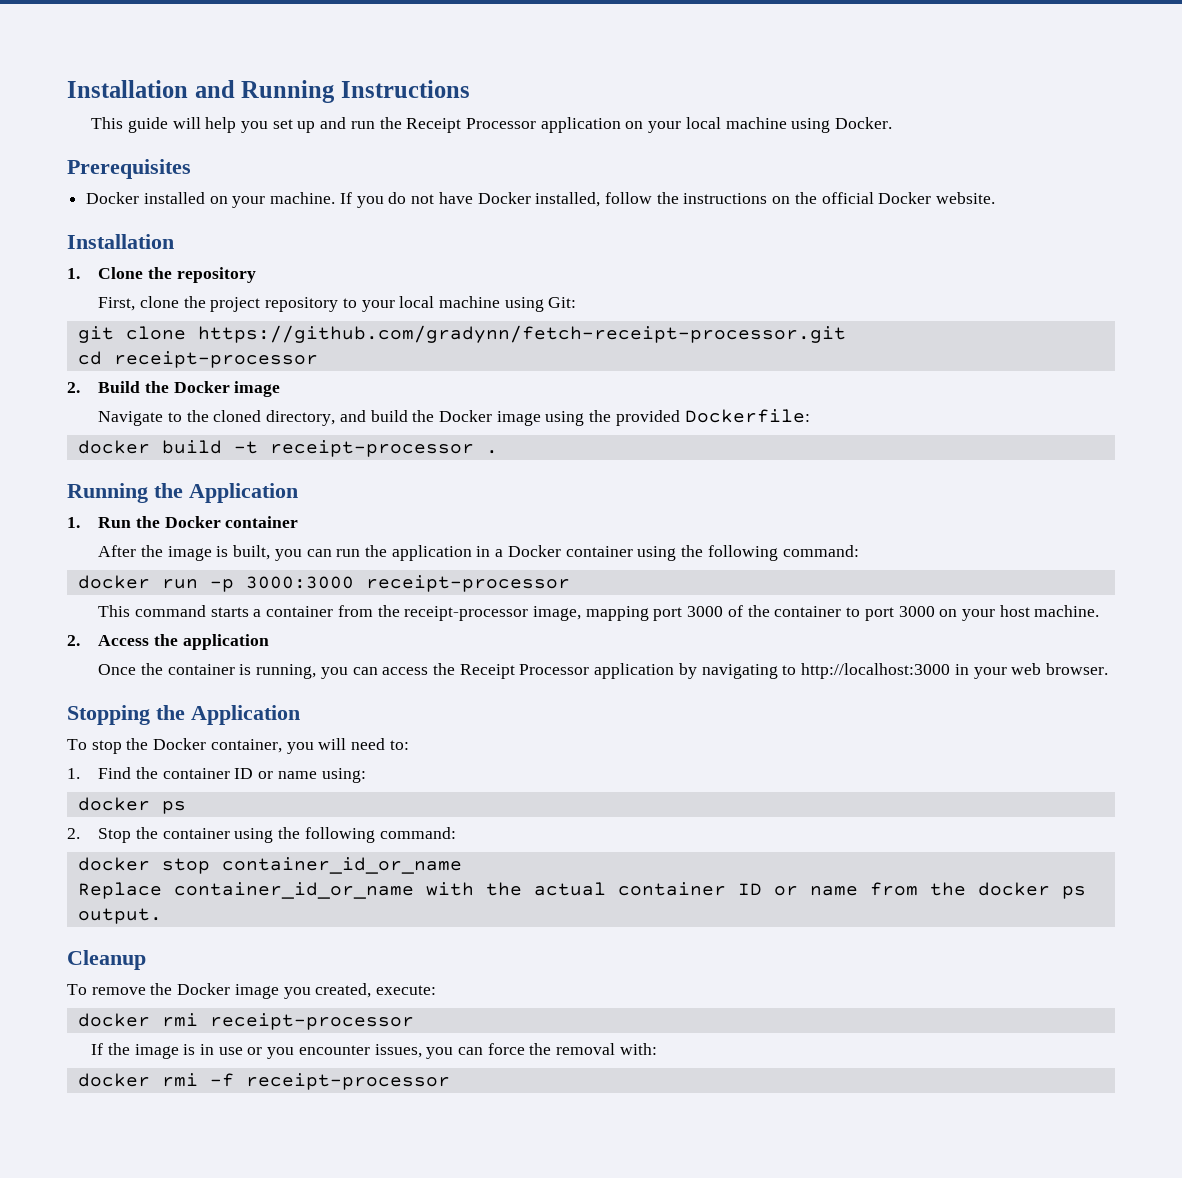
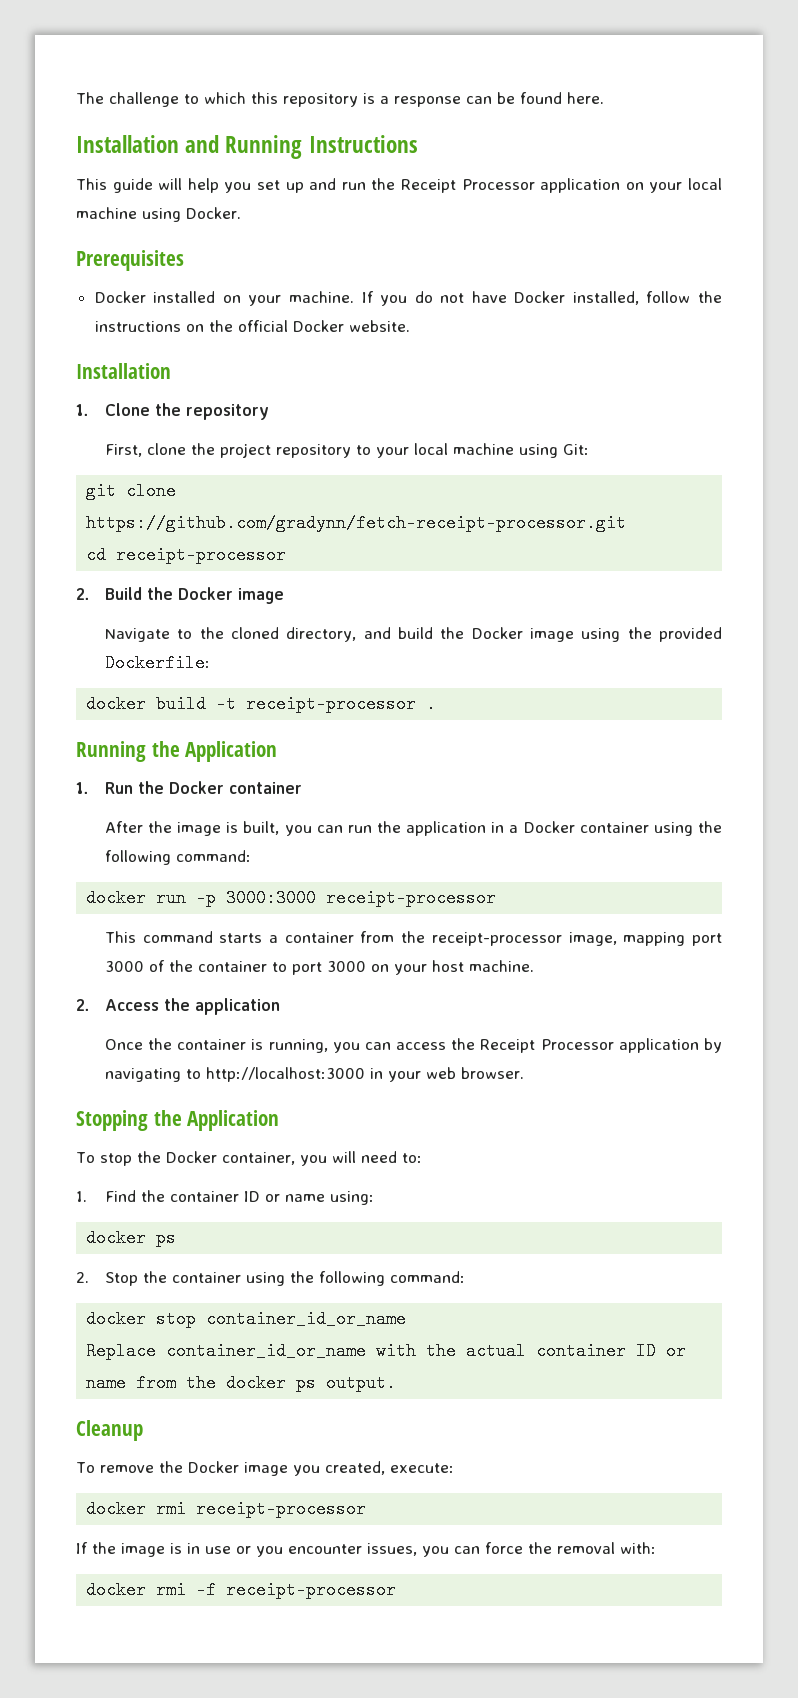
(67, 89) none -> [76,92,604,107] The challenge to which this repository is a response can be found here. //

